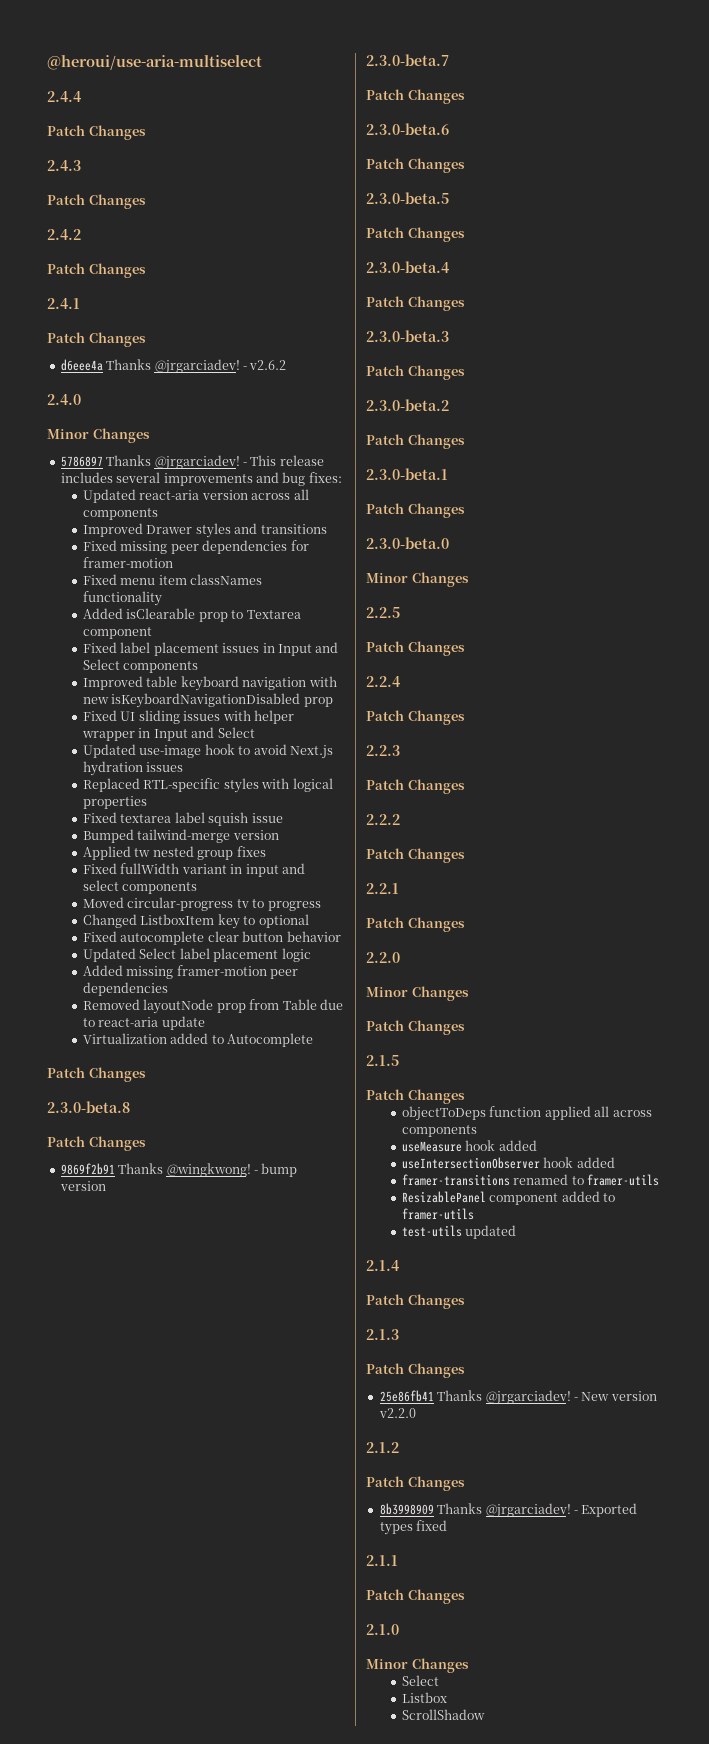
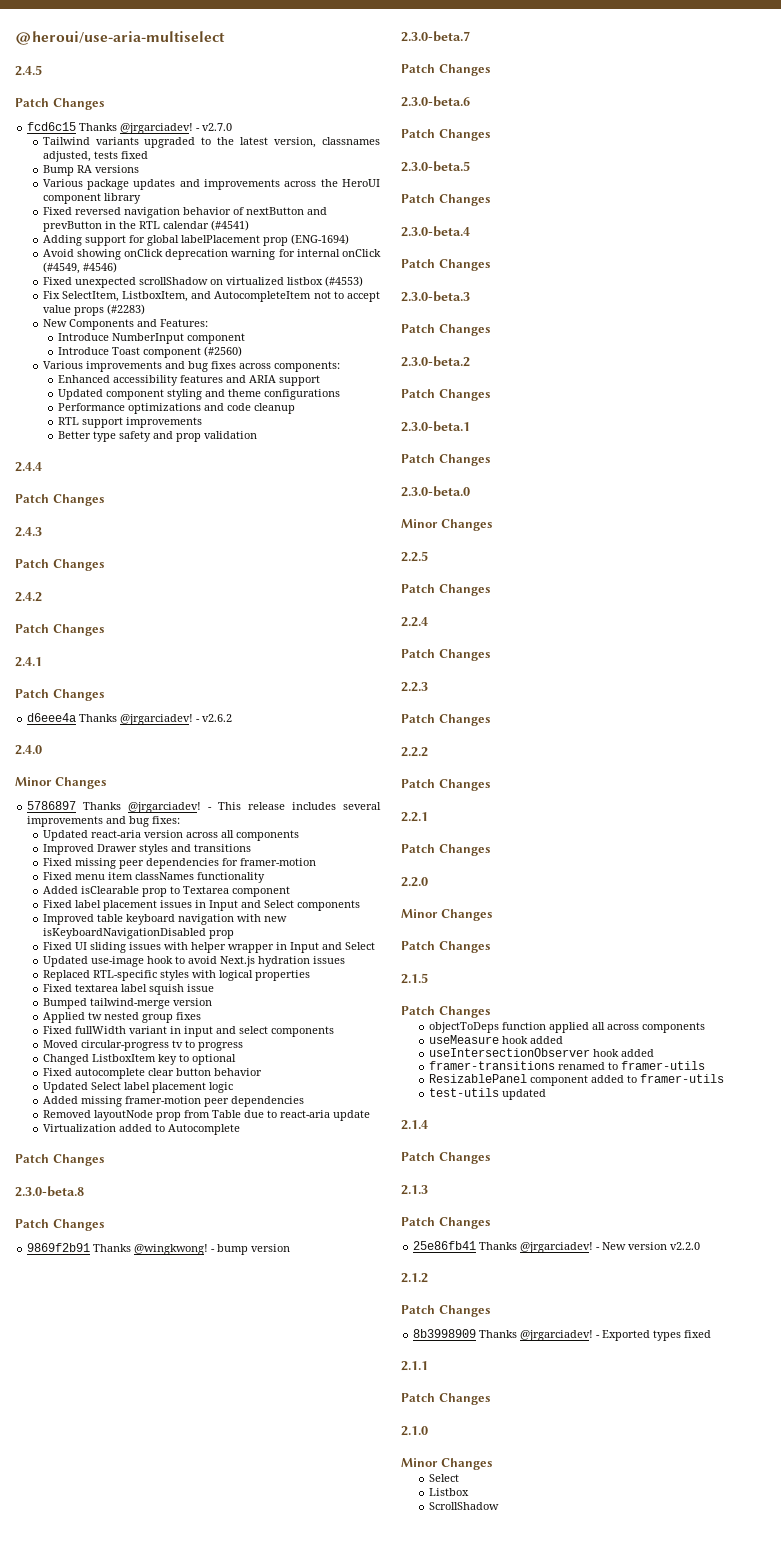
(262, 62) none -> [15,65,42,76] [15,98,104,110] [27,122,233,134] [42,137,380,148] [42,151,148,162] [42,165,139,176] [42,179,381,190] [42,193,141,204] [42,207,327,218] [42,220,249,232] [42,234,349,246] [42,249,381,260] [42,262,117,274] [42,276,363,288] [42,291,380,302] [42,304,145,316] [42,319,208,330] [58,333,246,344] [58,346,243,358] [42,361,340,372] [58,375,321,386] [58,389,341,400] [58,403,296,414] [58,417,203,428] [58,431,258,442] // 2.4.5 // Patch Changes // fcd6c15 Thanks @jrgarciadev! - v2.7.0 // Tailwind variants upgraded to the latest version, classnames adjusted, tests fixed // Bump RA versions // Various package updates and improvements across the HeroUI component library // Fixed reversed navigation behavior of nextButton and prevButton in the RTL calendar (#4541) // Adding support for global labelPlacement prop (ENG-1694) // Avoid showing onClick deprecation warning for internal onClick (#4549, #4546) // Fixed unexpected scrollShadow on virtualized listbox (#4553) // Fix SelectItem, ListboxItem, and AutocompleteItem not to accept value props (#2283) // New Components and Features: // Introduce NumberInput component // Introduce Toast component (#2560) // Various improvements and bug fixes across components: // Enhanced accessibility features and ARIA support // Updated component styling and theme configurations // Performance optimizations and code cleanup // RTL support improvements // Better type safety and prop validation

